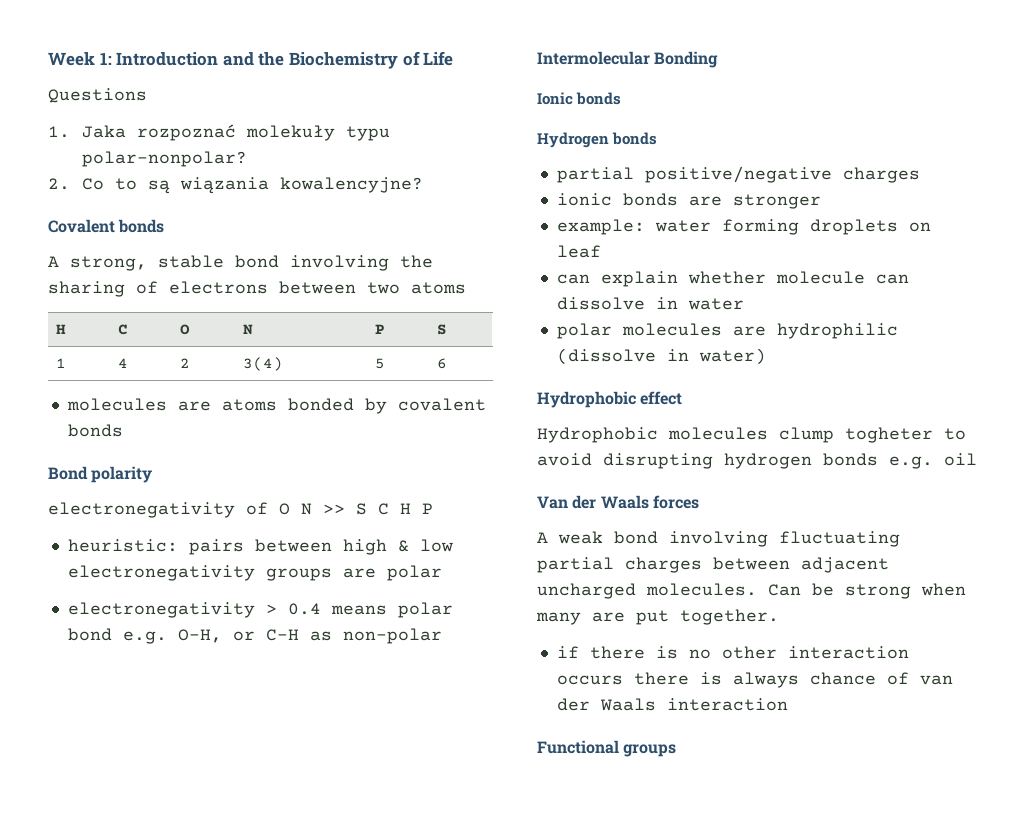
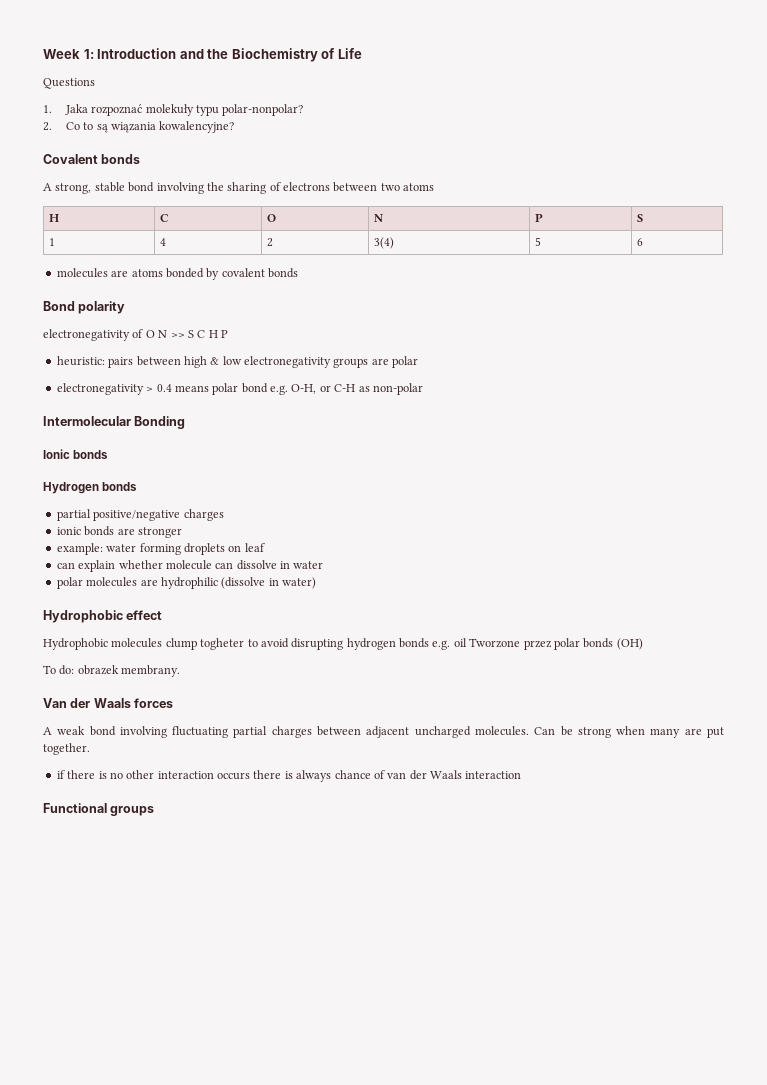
(977, 459) none -> [469,638,643,650] [43,665,181,677] Tworzone przez polar bonds (OH) // To do: obrazek membrany.

